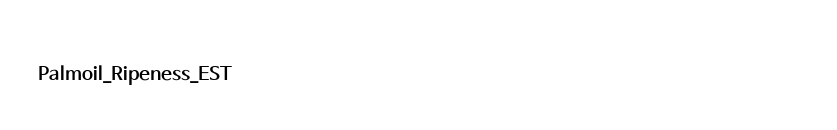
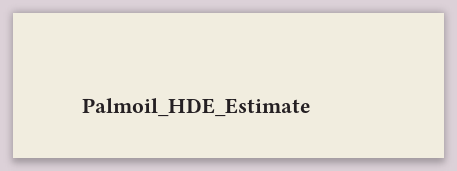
[38,65,232,85] Palmoil_Ripeness_EST -> [82,98,311,117] Palmoil_HDE_Estimate

